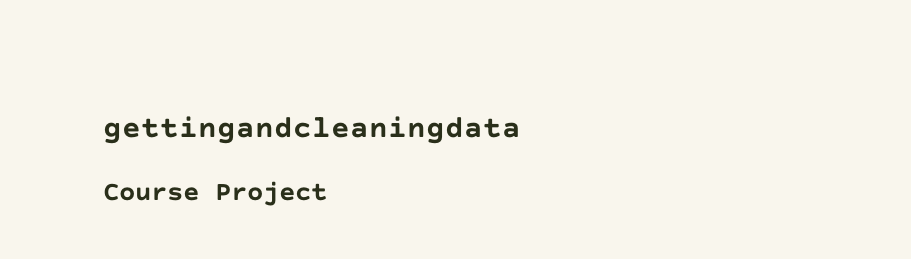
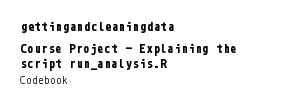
(327, 193) none -> [125,43,237,56] [20,58,167,71] [20,76,68,84] - Explaining the script run_analysis.R // Codebook

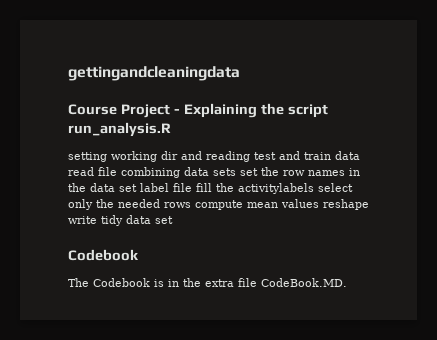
[20,76,68,84] Codebook -> [68,151,360,162] [68,167,360,178] [68,183,353,194] [68,199,369,210] [68,215,173,226] [68,249,139,261] [68,278,347,287] setting working dir and reading test and train data read file combining data sets set the row names in the data set label file fill the activitylabels select only the needed rows compute mean values reshape write tidy data set // Codebook // The Codebook is in the extra file CodeBook.MD.

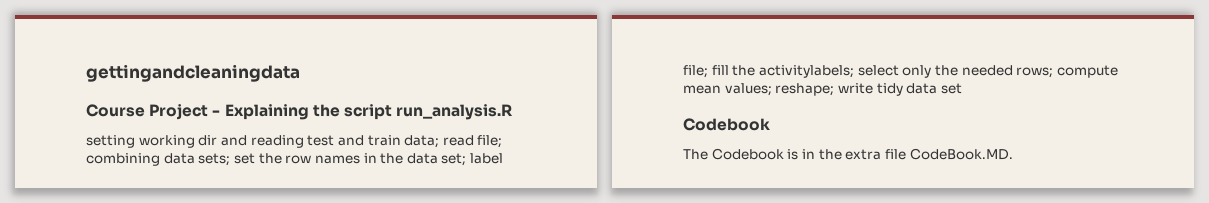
[335,151,360,160] [68,167,117,176] data read file -> [404,135,503,148] data; read file;
[213,168,236,176] sets -> [198,153,231,166] sets;
[119,183,192,192] set label file -> [441,153,504,166] [683,65,708,78] set; label file;
[238,183,314,194] activitylabels -> [758,65,854,78] activitylabels;
[164,202,191,208] rows -> [1016,67,1054,78] rows;
[281,199,369,210] values reshape -> [724,83,835,96] values; reshape;

